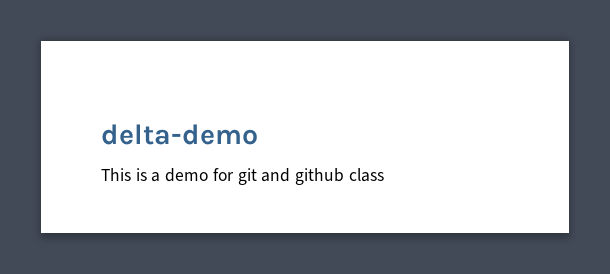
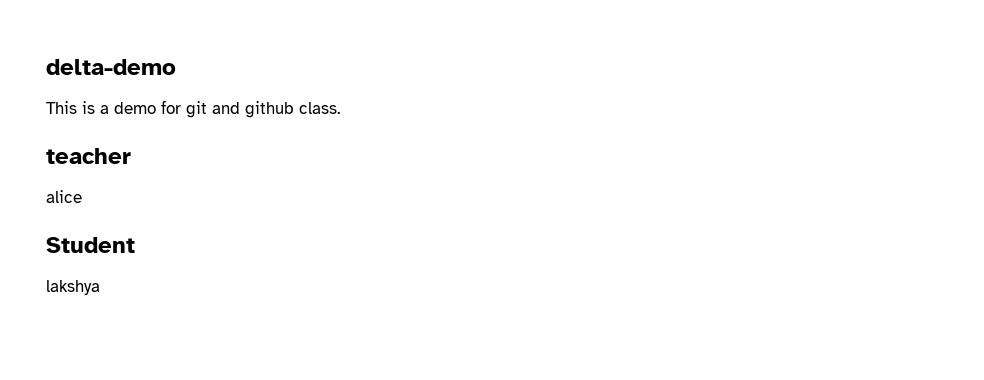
[348,168,384,182] class -> [299,102,340,114] [46,148,131,164] [46,190,82,203] [46,237,135,253] [46,280,100,295] class. // teacher // alice // Student // lakshya

